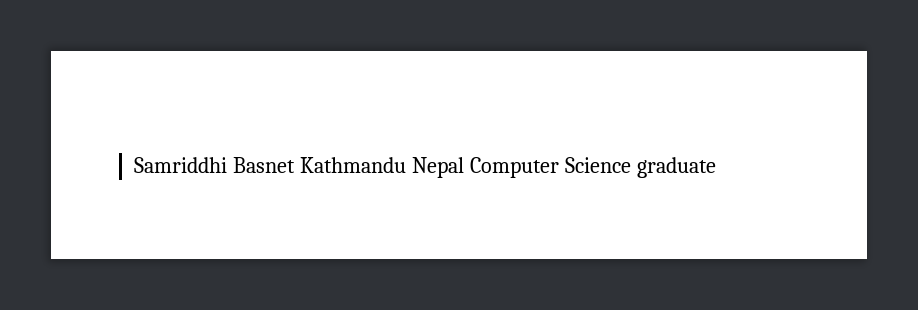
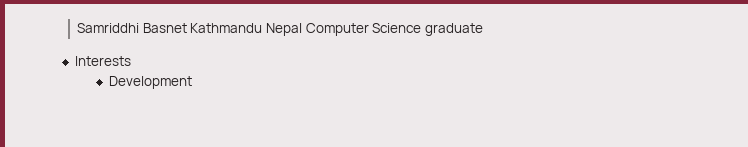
(716, 167) none -> [74,56,131,66] [109,76,193,89] // Interests // Development

